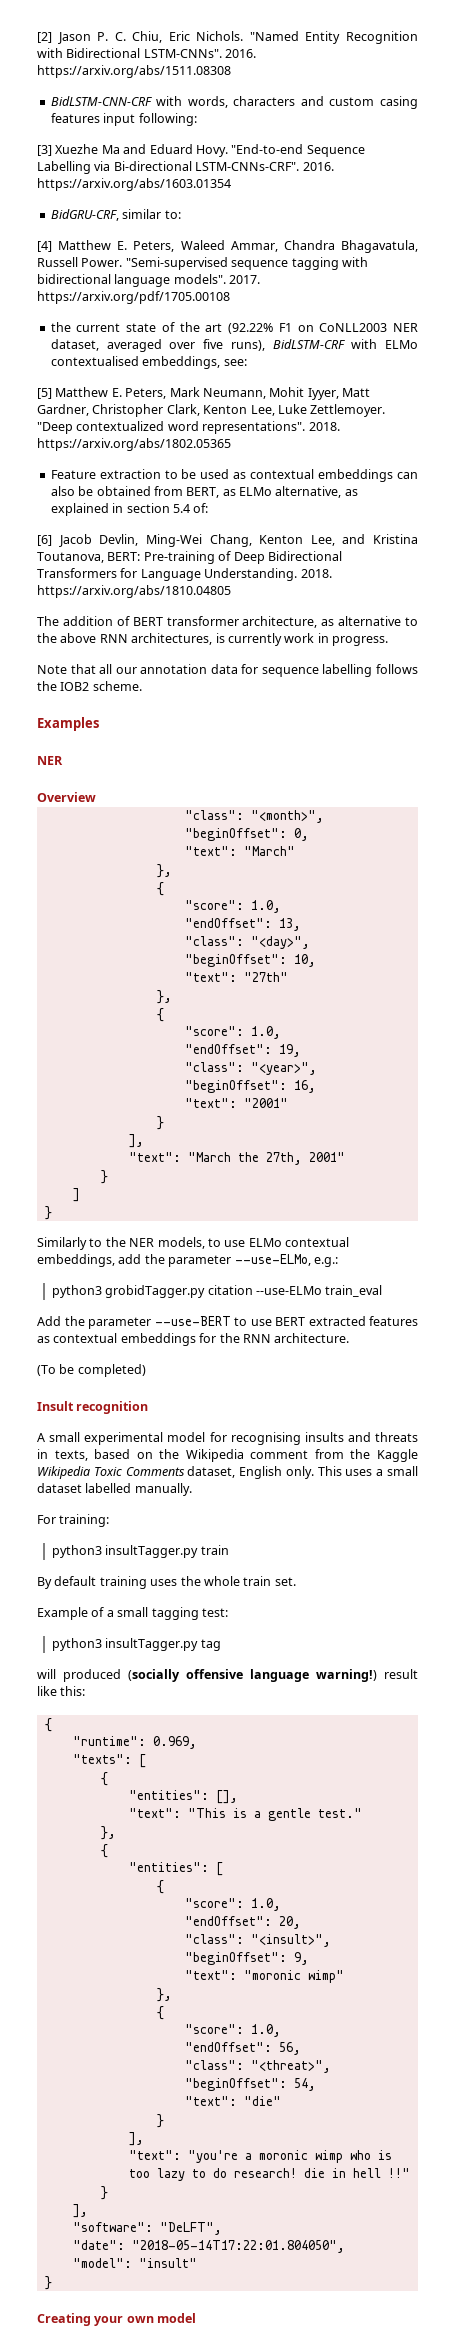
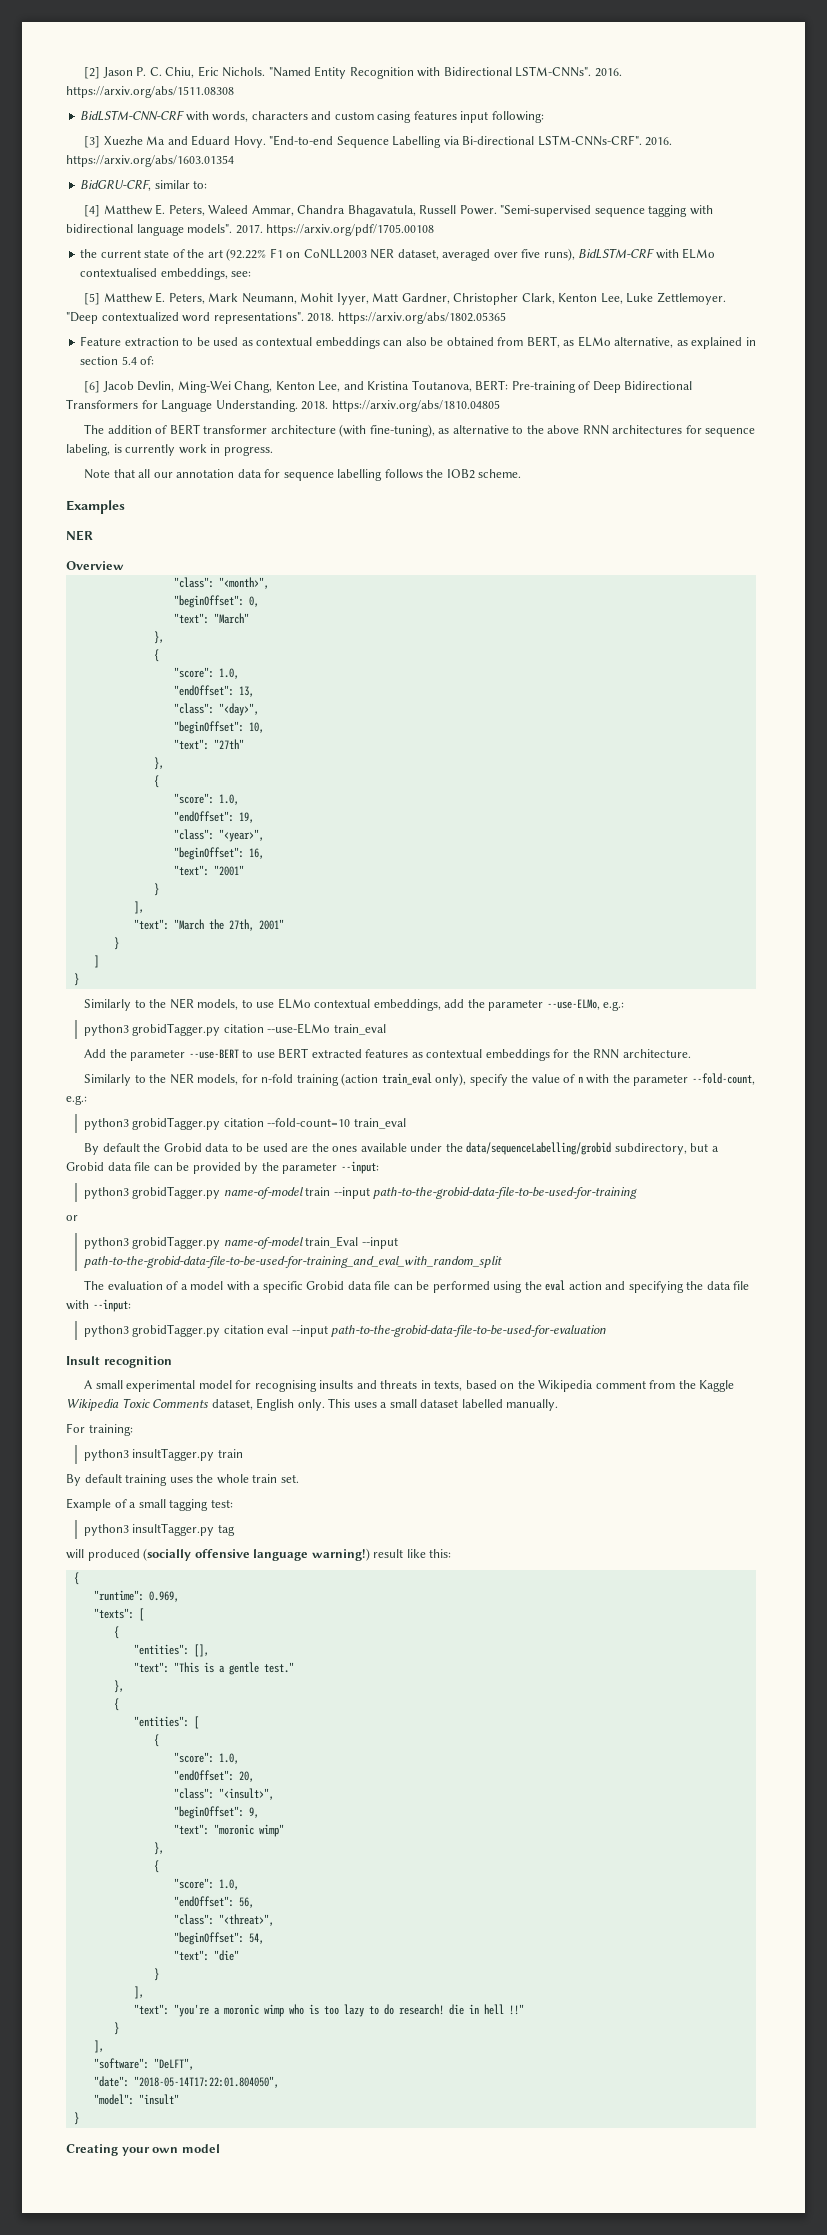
[242,616,318,628] architecture, -> [270,424,435,437] architecture (with fine-tuning),
[131,633,213,645] architectures, -> [612,425,756,437] [66,444,110,456] architectures for sequence labeling,
[37,1364,146,1377] (To be completed) -> [84,1073,755,1086] [66,1095,87,1105] [83,1117,406,1130] [84,1142,719,1155] [66,1161,379,1174] [83,1186,638,1199] [66,1215,78,1221] [83,1236,398,1249] [83,1256,502,1268] [84,1280,750,1293] [66,1299,131,1312] [83,1324,607,1337] Similarly to the NER models, for n-fold training (action train_eval only), specify the value of n with the parameter --fold-count, e.g.: // python3 grobidTagger.py citation --fold-count=10 train_eval // By default the Grobid data to be used are the ones available under the data/sequenceLabelling/grobid subdirectory, but a Grobid data file can be provided by the parameter --input: // python3 grobidTagger.py name-of-model train --input path-to-the-grobid-data-file-to-be-used-for-training // or // python3 grobidTagger.py name-of-model train_Eval --input path-to-the-grobid-data-file-to-be-used-for-training_and_eval_with_random_split // The evaluation of a model with a specific Grobid data file can be performed using the eval action and specifying the data file with --input: // python3 grobidTagger.py citation eval --input path-to-the-grobid-data-file-to-be-used-for-evaluation

